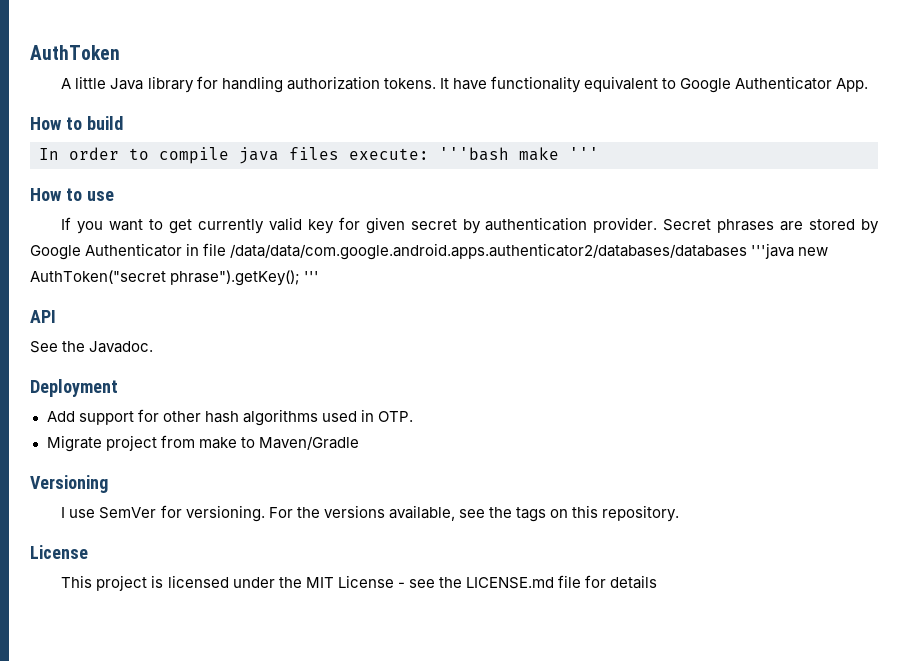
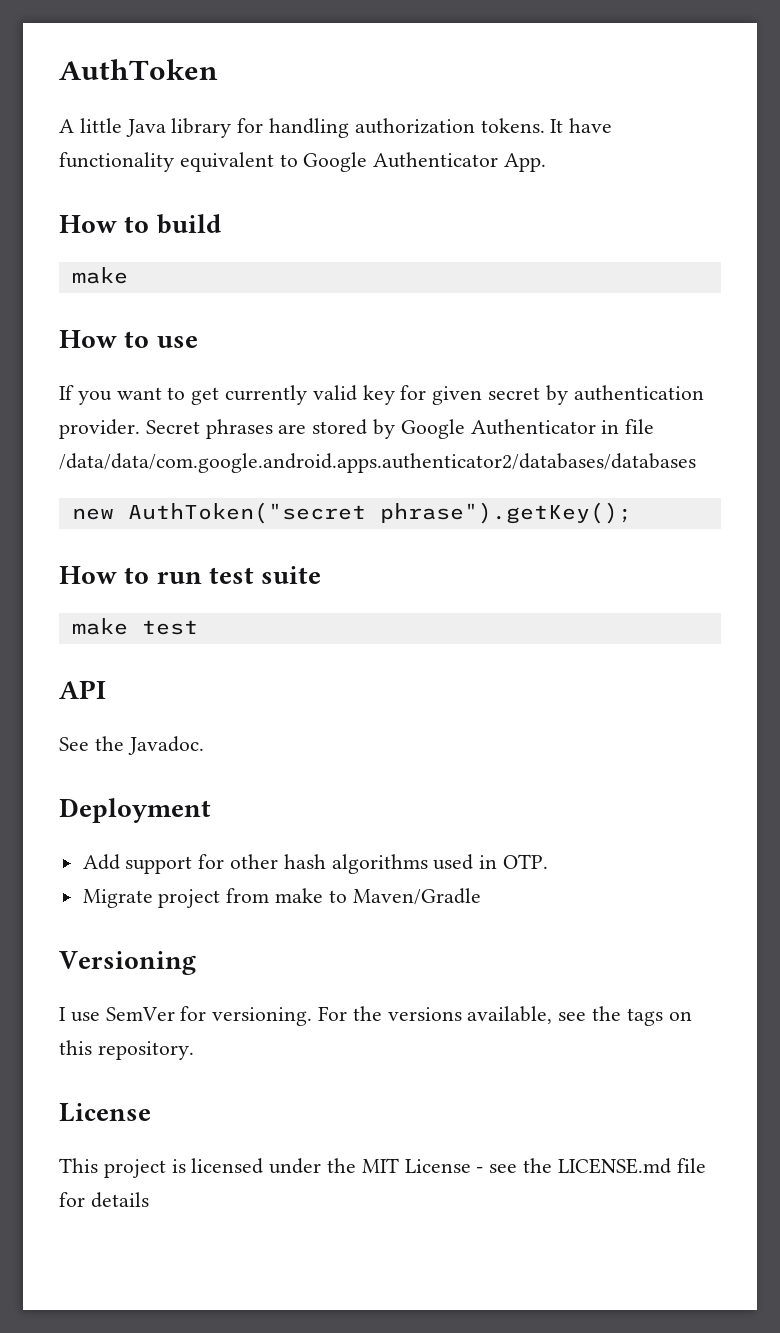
[39,147,599,164] In order to compile java files execute: '''bash make ''' -> [71,267,128,284] make
[751,243,795,259] '''java -> (696, 463) //
[304,271,320,282] ''' -> [59,566,322,584] [71,618,198,635] // How to run test suite // make test

